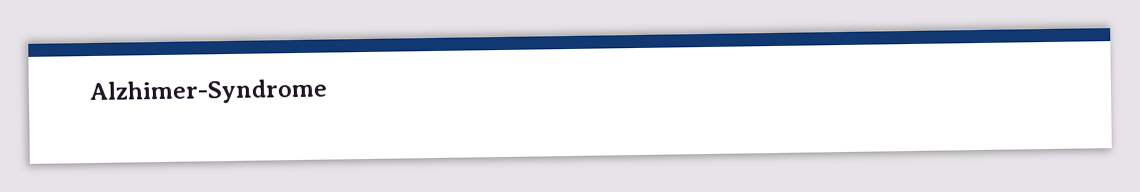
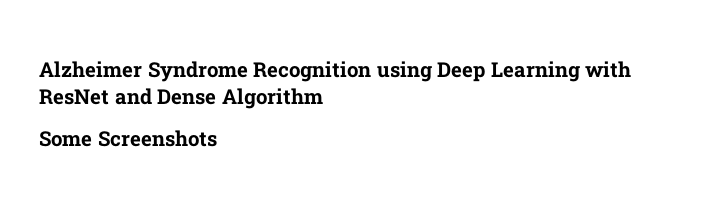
[89,78,328,106] Alzhimer-Syndrome -> [39,61,632,82] [39,88,323,109] [39,130,217,147] Alzheimer Syndrome Recognition using Deep Learning with ResNet and Dense Algorithm // Some Screenshots

